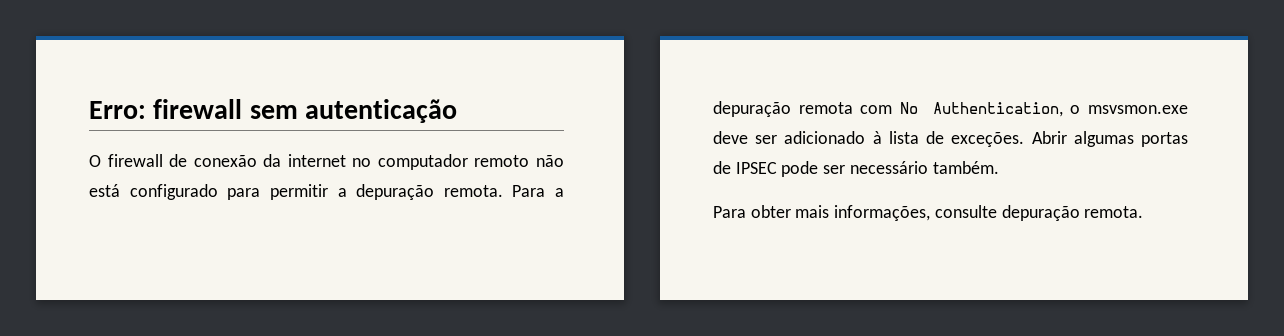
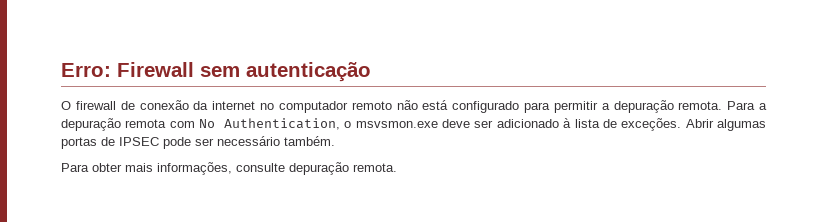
[153,99,243,119] firewall -> [117,62,194,77] Firewall

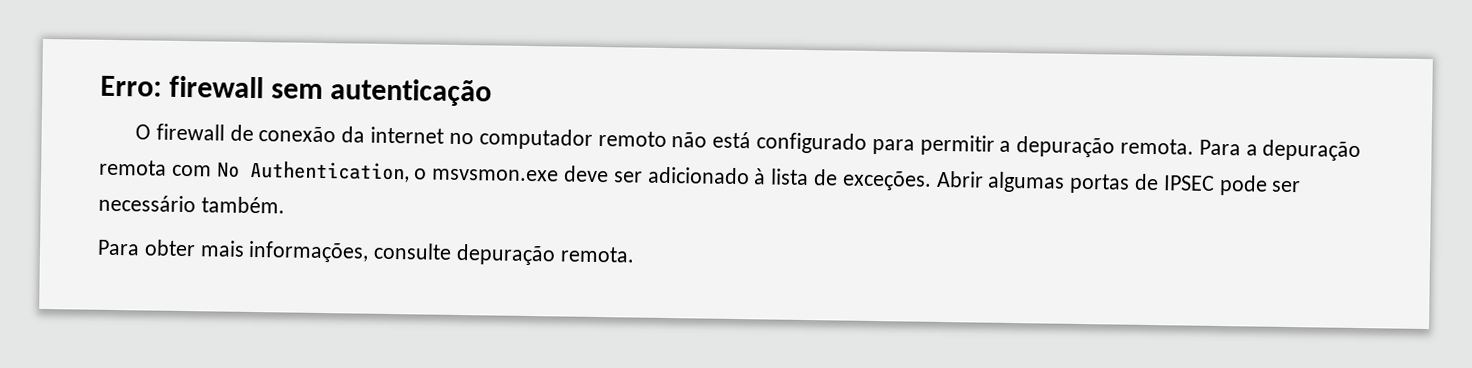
[117,62,194,77] Firewall -> [169,75,265,99] firewall

